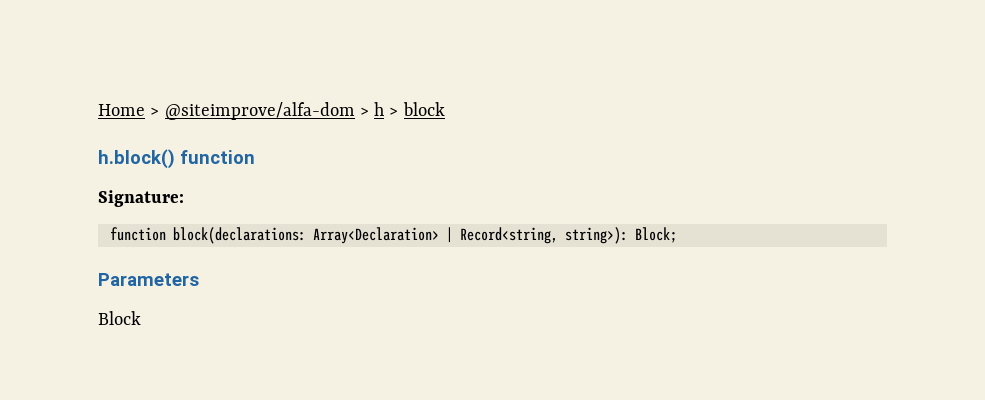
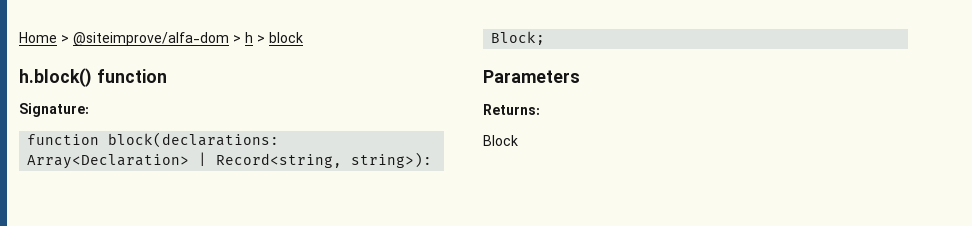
(199, 279) none -> [483,104,540,115] // Returns:

